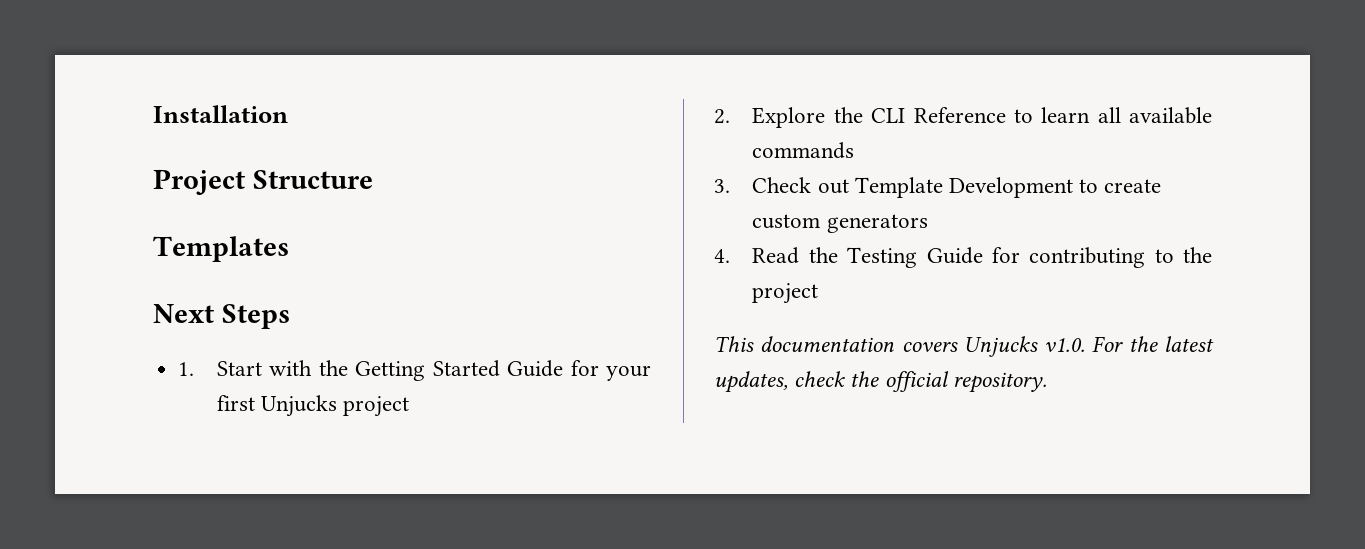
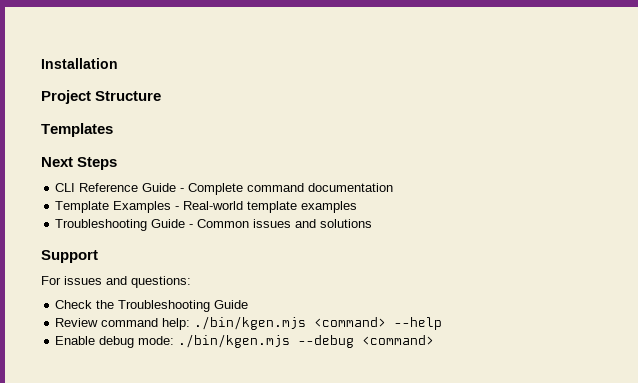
[178,360,651,381] [216,395,410,417] [714,107,1212,128] [752,142,855,159] [714,177,1162,198] [752,214,928,233] [714,247,1212,268] [752,283,819,304] [714,336,1214,357] [714,371,1047,393] 1. Start with the Getting Started Guide for your first Unjucks project // 2. Explore the CLI Reference to learn all available commands // 3. Check out Template Development to create custom generators // 4. Read the Testing Guide for contributing to the project // This documentation covers Unjucks v1.0. For the latest updates, check the official repository. -> [55,183,394,195] [55,201,358,213] [55,219,373,231] [41,250,98,263] [41,276,191,288] [55,300,249,312] [55,316,443,330] [55,334,435,348] CLI Reference Guide - Complete command documentation // Template Examples - Real-world template examples // Troubleshooting Guide - Common issues and solutions // Support // For issues and questions: // Check the Troubleshooting Guide // Review command help: ./bin/kgen.mjs <command> --help // Enable debug mode: ./bin/kgen.mjs --debug <command>

